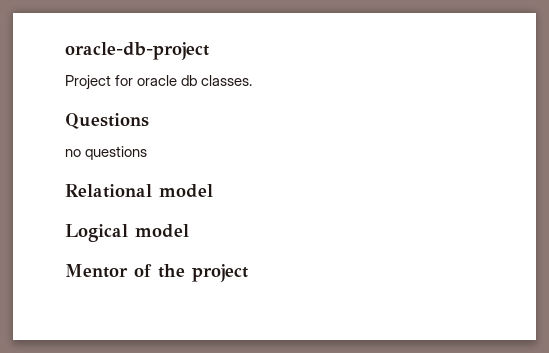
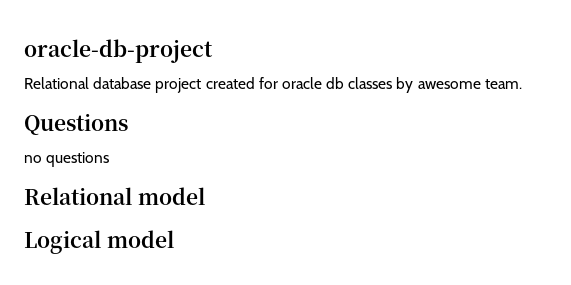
[65,75,253,90] Project for oracle db classes. -> [24,77,522,93] Relational database project created for oracle db classes by awesome team.
[65,264,248,282] // Mentor of the project -> (174, 239) none

